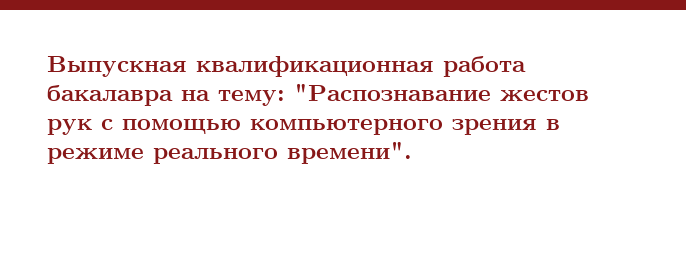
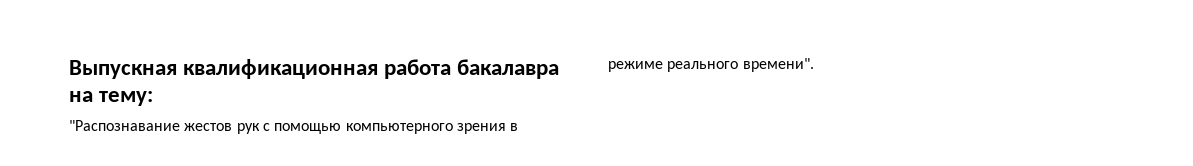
(285, 98) none -> (154, 98) //

